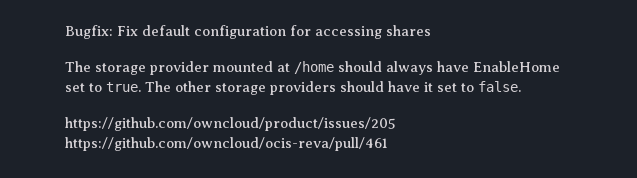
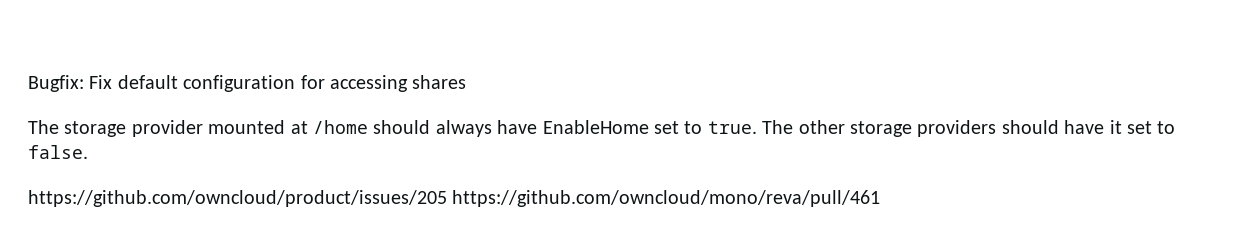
[65,137,388,151] https://github.com/owncloud/ocis-reva/pull/461 -> [452,190,881,207] https://github.com/owncloud/mono/reva/pull/461

